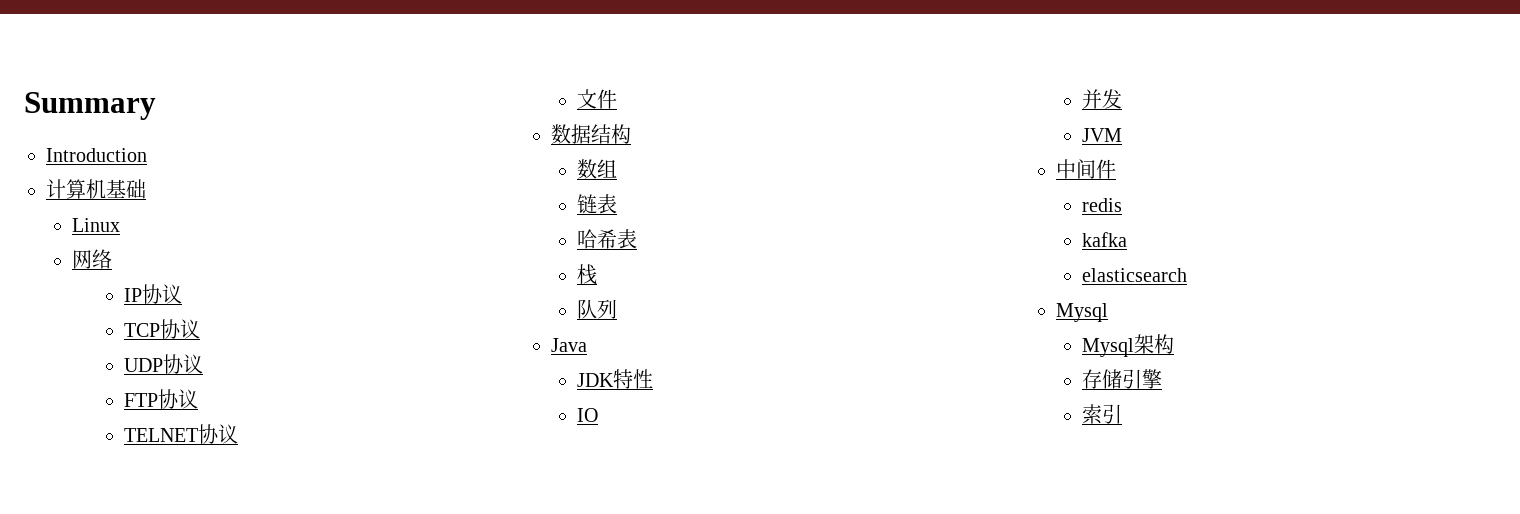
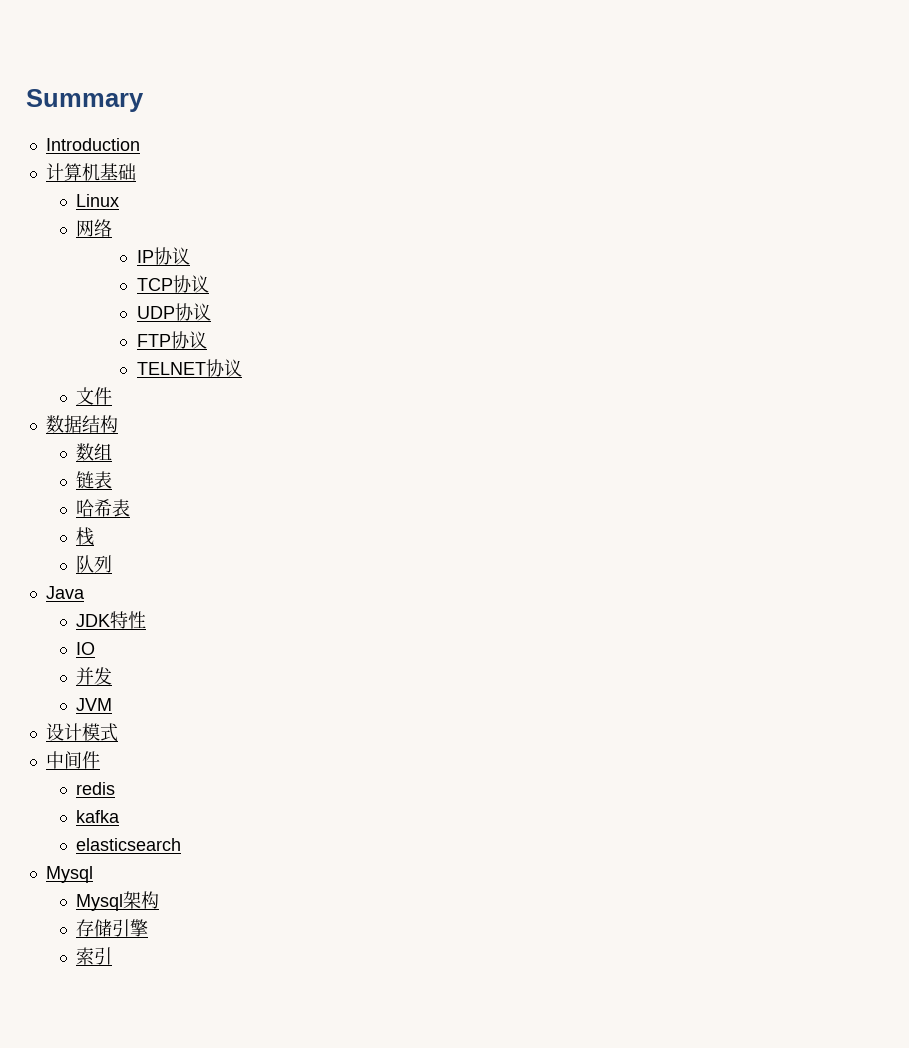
(1123, 135) none -> [45,723,118,742] // 设计模式

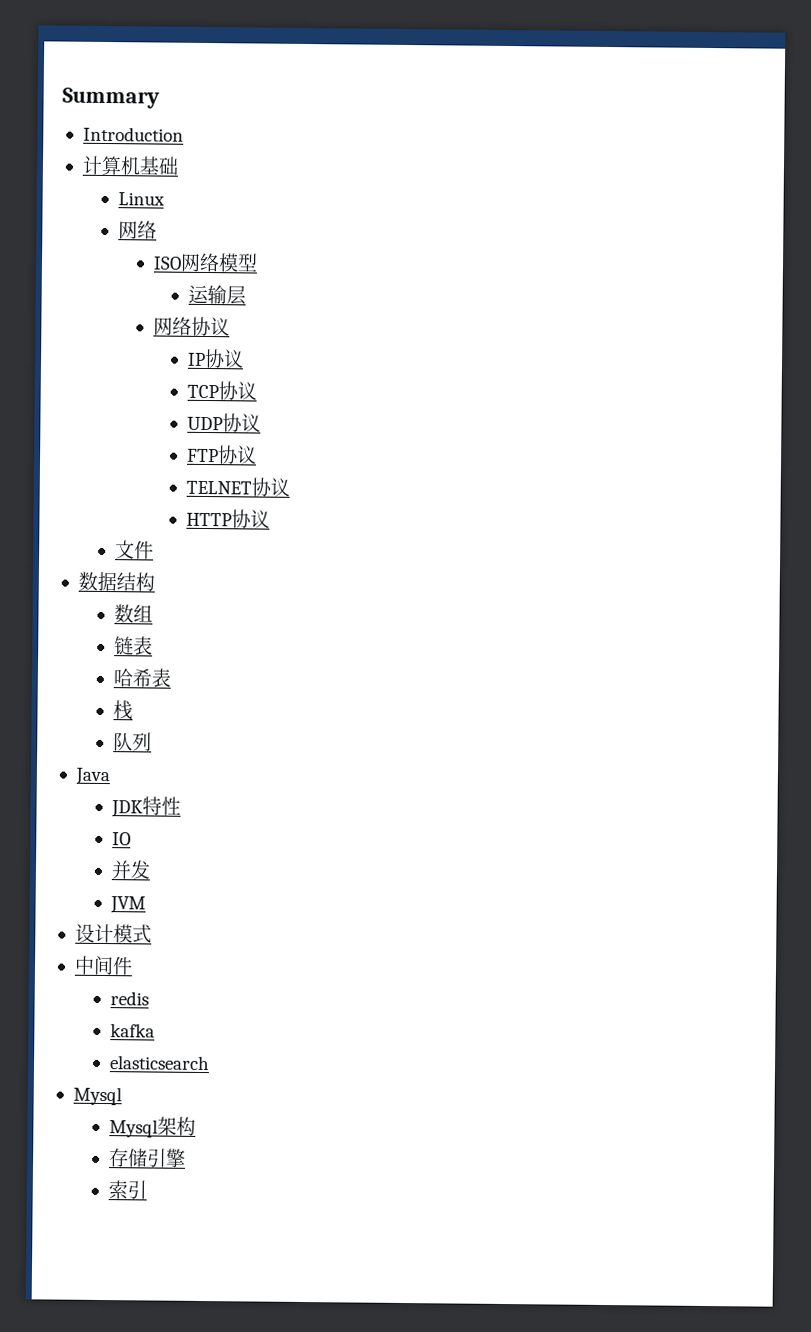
(113, 228) none -> [152,252,258,273] [188,284,247,306] [152,316,230,337] // ISO网络模型 // 运输层 // 网络协议
(242, 368) none -> [186,509,271,529] // HTTP协议

